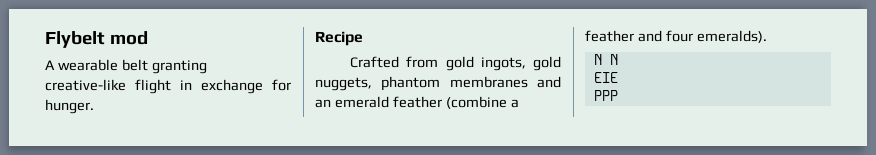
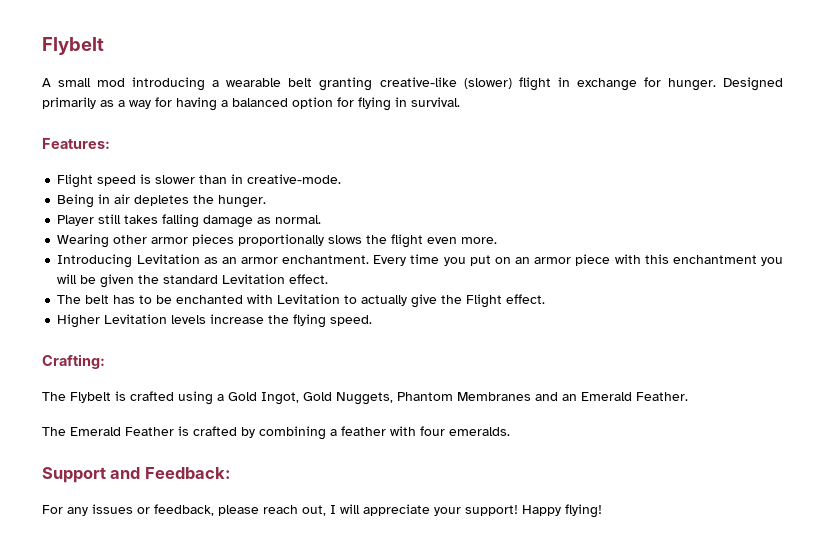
[45,31,148,48] Flybelt mod -> [42,37,104,55] Flybelt
(55, 65) none -> [58,77,220,91] small mod introducing a
(126, 85) none -> [463,78,512,89] (slower)
[315,31,363,46] [350,56,561,71] [315,76,561,91] [315,96,519,109] [585,30,767,43] [593,54,618,65] [593,72,618,83] [593,90,618,101] // Recipe // Crafted from gold ingots, gold nuggets, phantom membranes and an emerald feather (combine a feather and four emeralds). // N N // EIE // PPP -> [723,77,784,91] [42,97,460,111] [42,138,110,149] [57,174,342,188] [57,194,267,208] [57,214,322,228] [57,234,498,248] [57,254,783,268] [57,274,329,288] [57,294,546,308] [57,314,373,328] [42,354,105,369] [42,391,688,405] [42,426,510,440] [42,467,231,483] [42,504,602,518] Designed primarily as a way for having a balanced option for flying in survival. // Features: // Flight speed is slower than in creative-mode. // Being in air depletes the hunger. // Player still takes falling damage as normal. // Wearing other armor pieces proportionally slows the flight even more. // Introducing Levitation as an armor enchantment. Every time you put on an armor piece with this enchantment you will be given the standard Levitation effect. // The belt has to be enchanted with Levitation to actually give the Flight effect. // Higher Levitation levels increase the flying speed. // Crafting: // The Flybelt is crafted using a Gold Ingot, Gold Nuggets, Phantom Membranes and an Emerald Feather. // The Emerald Feather is crafted by combining a feather with four emeralds. // Support and Feedback: // For any issues or feedback, please reach out, I will appreciate your support! Happy flying!

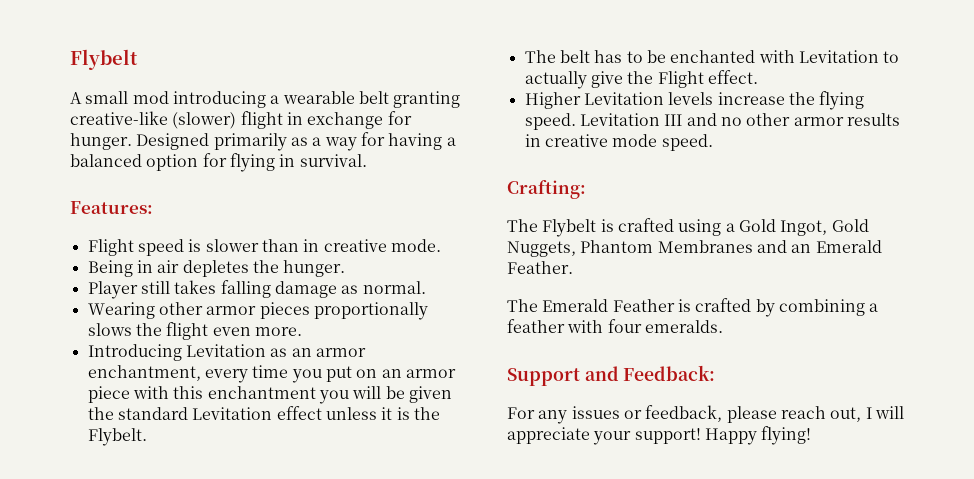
[247,174,342,184] creative-mode. -> [323,239,441,252] creative mode.
[282,255,407,266] enchantment. Every -> [87,365,248,383] enchantment, every
[289,274,329,284] effect. -> [276,406,440,420] [87,428,147,446] effect unless it is the Flybelt.
(373, 320) none -> [579,113,900,126] [524,134,713,151] Levitation III and no other armor results in creative mode speed.

